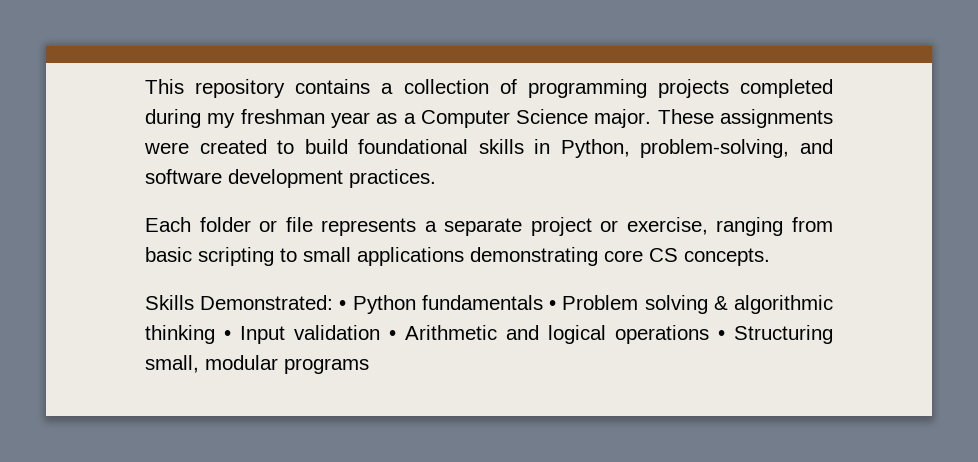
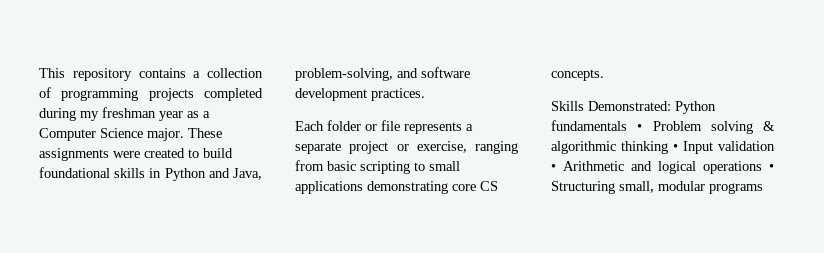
[560,139,630,158] Python, -> [164,168,262,181] Python and Java,
[339,300,347,310] • -> (671, 106) none

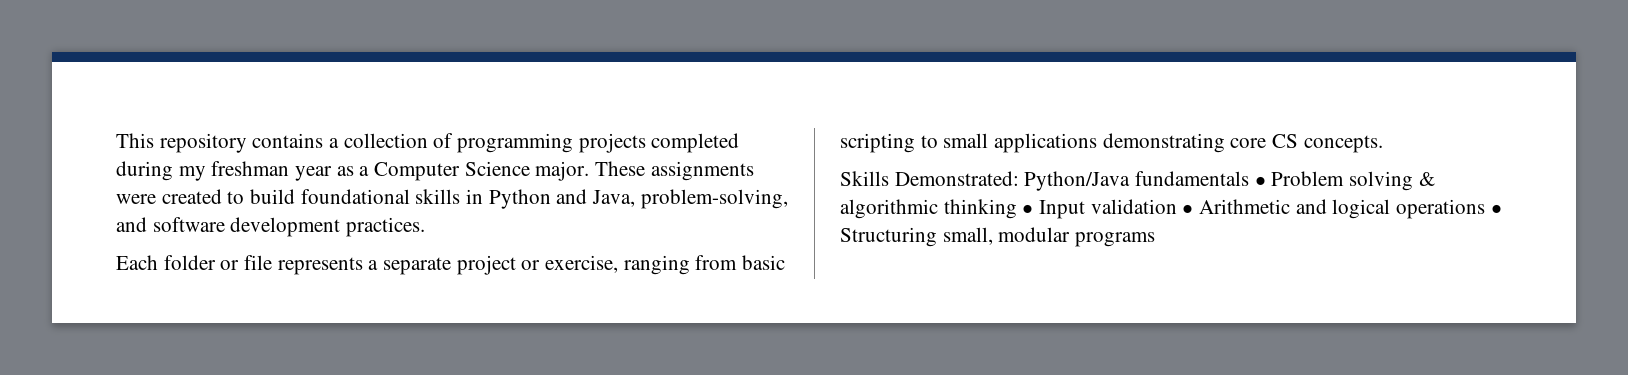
[675,101,716,114] Python -> [1024,171,1131,191] Python/Java

